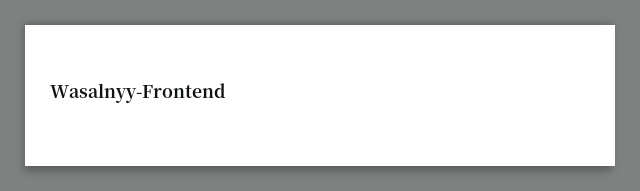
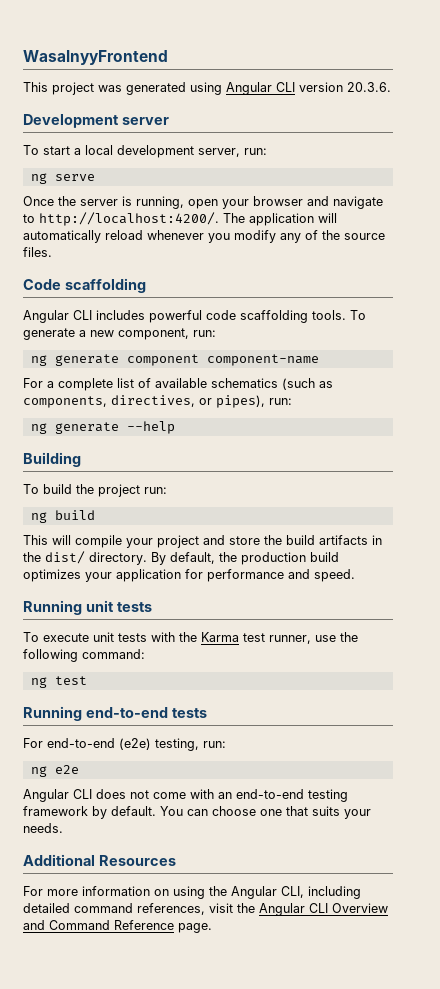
[50,83,226,103] Wasalnyy-Frontend -> [23,50,168,65] [23,82,391,95] [23,114,169,128] [23,145,267,158] [30,173,95,184] [23,196,383,209] [23,212,337,226] [23,230,385,243] [23,247,52,257] [23,278,146,293] [23,310,366,323] [23,328,216,340] [30,354,319,366] [23,378,333,391] [23,395,292,408] [30,421,175,434] [23,452,81,467] [23,484,167,497] [30,510,95,523] [23,535,382,548] [23,551,339,565] [23,569,355,582] [23,600,152,615] [23,632,358,644] [23,649,145,662] [30,676,87,688] [23,706,207,721] [23,738,226,751] [30,765,79,777] [23,789,348,802] [23,806,371,819] [23,823,63,833] [23,854,176,866] [23,886,361,899] [23,903,388,916] [23,920,212,933] WasalnyyFrontend // This project was generated using Angular CLI version 20.3.6. // Development server // To start a local development server, run: // ng serve // Once the server is running, open your browser and navigate to http://localhost:4200/. The application will automatically reload whenever you modify any of the source files. // Code scaffolding // Angular CLI includes powerful code scaffolding tools. To generate a new component, run: // ng generate component component-name // For a complete list of available schematics (such as components, directives, or pipes), run: // ng generate --help // Building // To build the project run: // ng build // This will compile your project and store the build artifacts in the dist/ directory. By default, the production build optimizes your application for performance and speed. // Running unit tests // To execute unit tests with the Karma test runner, use the following command: // ng test // Running end-to-end tests // For end-to-end (e2e) testing, run: // ng e2e // Angular CLI does not come with an end-to-end testing framework by default. You can choose one that suits your needs. // Additional Resources // For more information on using the Angular CLI, including detailed command references, visit the Angular CLI Overview and Command Reference page.

